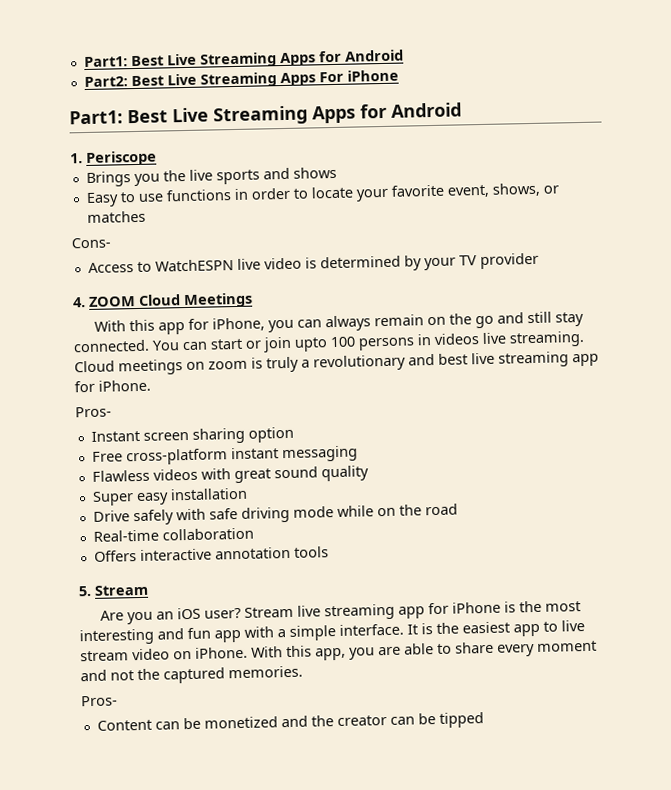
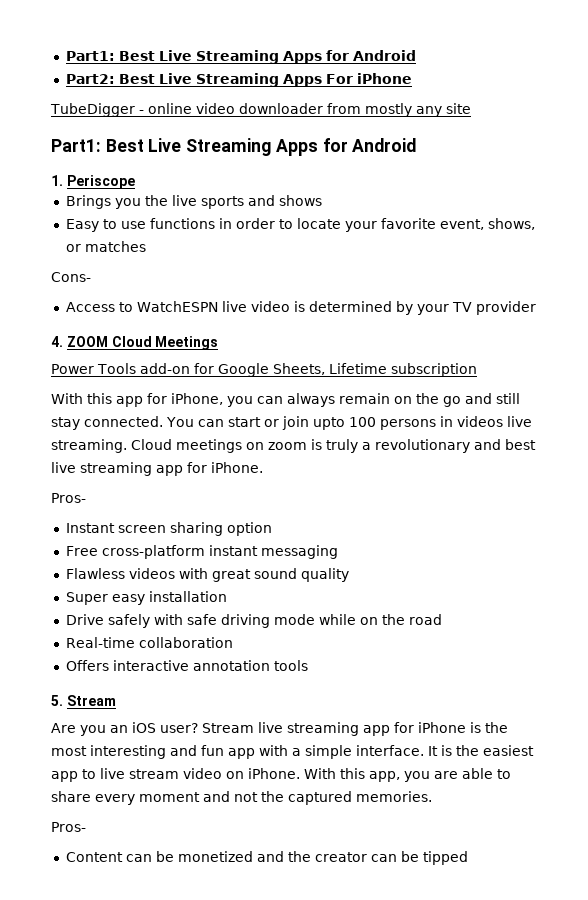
(399, 75) none -> [50,103,471,117] // TubeDigger - online video downloader from mostly any site
(253, 300) none -> [51,363,477,377] // Power Tools add-on for Google Sheets, Lifetime subscription

